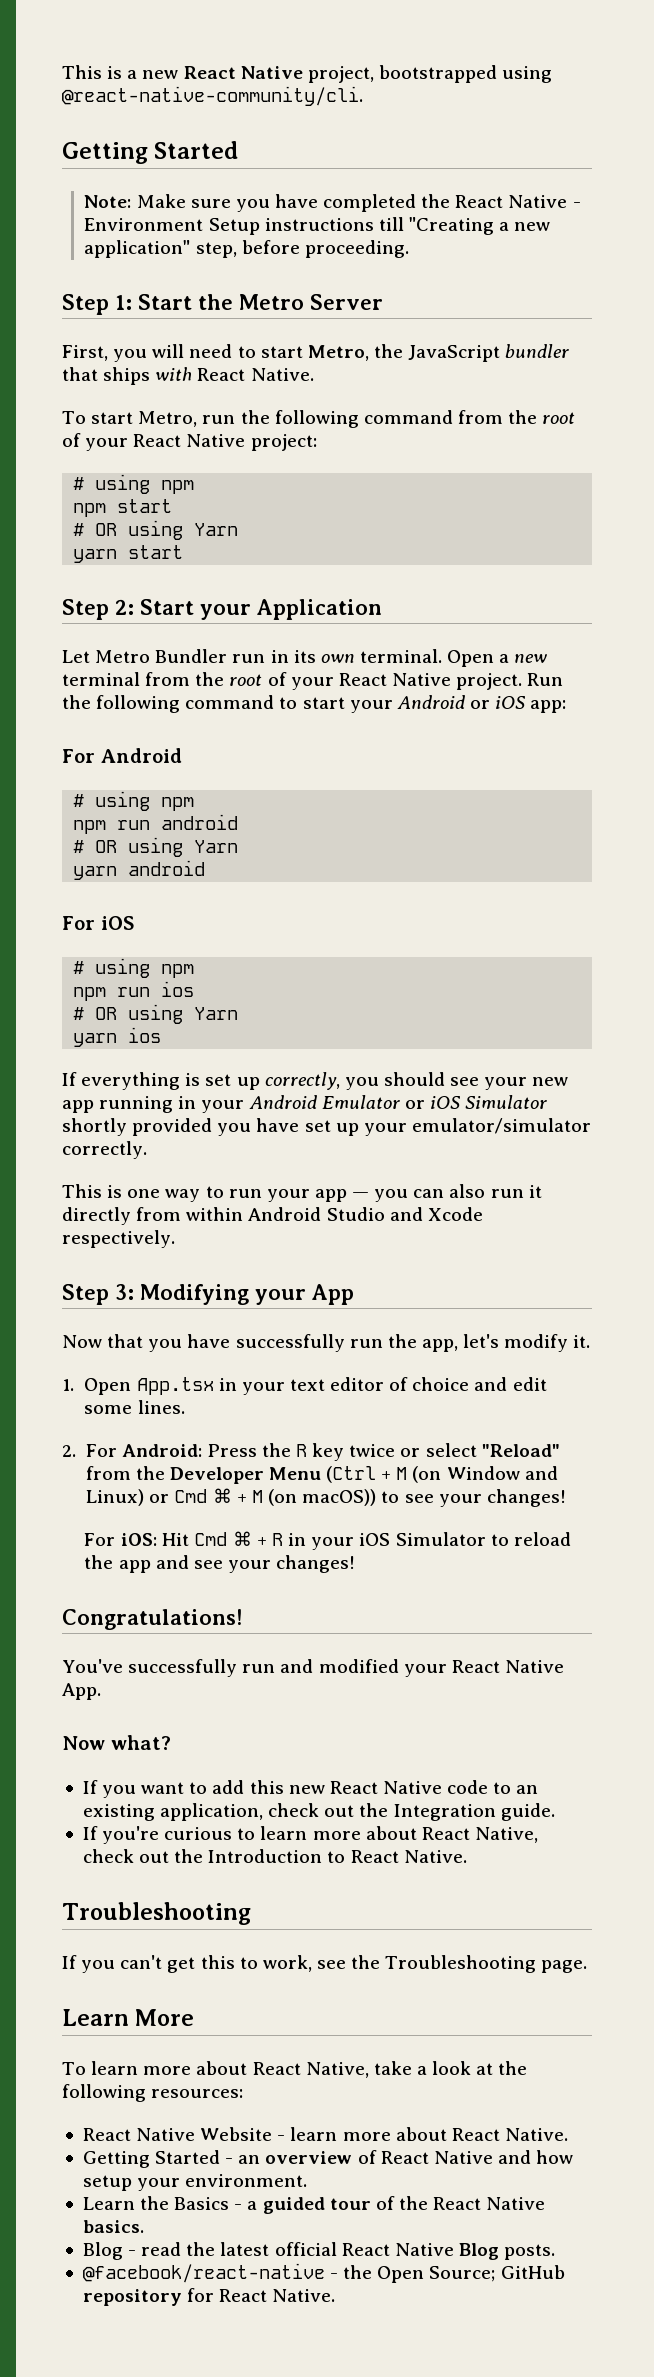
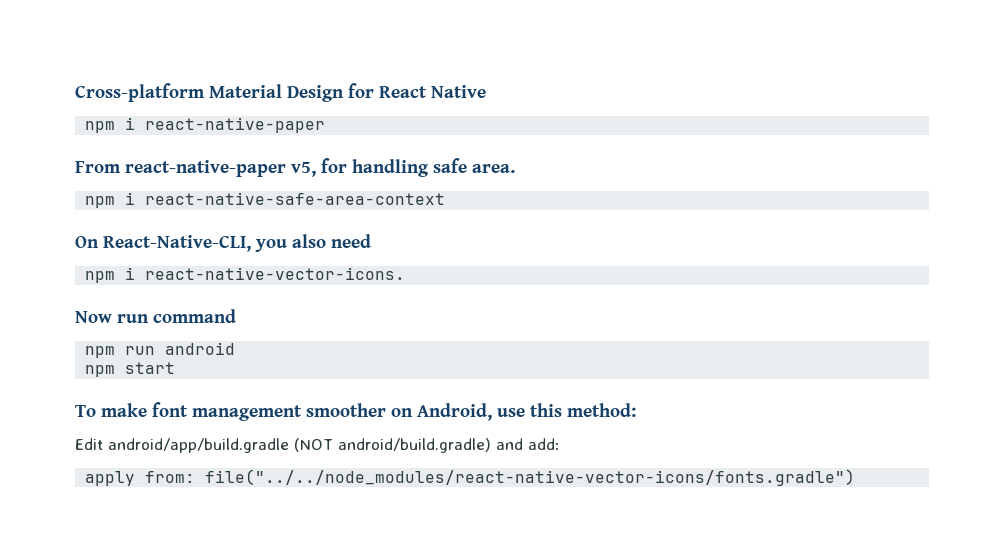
[62,65,553,83] [62,86,363,106] [62,141,239,164] [84,194,581,212] [84,217,551,235] [84,240,409,258] [62,294,383,315] [62,344,570,362] [62,367,314,385] [62,410,576,428] [62,433,317,451] [73,474,195,494] [73,499,173,517] [73,520,239,540] [73,545,184,563] [62,599,382,620] [62,649,548,667] [62,672,564,690] [62,695,567,713] [62,748,182,763] [73,791,195,811] [73,814,239,834] [73,837,239,857] [73,860,206,880] [62,916,134,930] [73,958,195,978] [73,981,195,1001] [73,1004,239,1024] [73,1027,162,1047] [62,1072,569,1090] [62,1095,548,1113] [62,1118,591,1136] [62,1141,147,1159] [62,1184,542,1202] [62,1207,483,1225] [62,1230,175,1248] [62,1284,354,1305] [62,1334,591,1352] [62,1377,547,1395] [84,1400,185,1414] [62,1443,560,1461] [85,1466,558,1484] [85,1488,566,1507] [84,1531,571,1550] [84,1555,356,1573] [62,1609,242,1630] [62,1659,564,1677] [62,1683,101,1700] [62,1735,171,1750] [82,1780,539,1798] [82,1803,555,1821] [82,1826,538,1844] [82,1849,467,1863] [62,1902,251,1925] [62,1955,588,1973] [62,2009,195,2026] [62,2061,528,2078] [62,2084,244,2102] [82,2127,568,2141] [82,2150,574,2168] [82,2174,308,2191] [82,2196,546,2214] [82,2220,144,2233] [82,2242,556,2260] [82,2263,565,2283] [82,2288,336,2306] This is a new React Native project, bootstrapped using @react-native-community/cli. // Getting Started // Note: Make sure you have completed the React Native - Environment Setup instructions till "Creating a new application" step, before proceeding. // Step 1: Start the Metro Server // First, you will need to start Metro, the JavaScript bundler that ships with React Native. // To start Metro, run the following command from the root of your React Native project: // # using npm // npm start // # OR using Yarn // yarn start // Step 2: Start your Application // Let Metro Bundler run in its own terminal. Open a new terminal from the root of your React Native project. Run the following command to start your Android or iOS app: // For Android // # using npm // npm run android // # OR using Yarn // yarn android // For iOS // # using npm // npm run ios // # OR using Yarn // yarn ios // If everything is set up correctly, you should see your new app running in your Android Emulator or iOS Simulator shortly provided you have set up your emulator/simulator correctly. // This is one way to run your app — you can also run it directly from within Android Studio and Xcode respectively. // Step 3: Modifying your App // Now that you have successfully run the app, let's modify it. // 1. Open App.tsx in your text editor of choice and edit some lines. // 2. For Android: Press the R key twice or select "Reload" from the Developer Menu (Ctrl + M (on Window and Linux) or Cmd ⌘ + M (on macOS)) to see your changes! // For iOS: Hit Cmd ⌘ + R in your iOS Simulator to reload the app and see your changes! // Congratulations! // You've successfully run and modified your React Native App. // Now what? // If you want to add this new React Native code to an existing application, check out the Integration guide. // If you're curious to learn more about React Native, check out the Introduction to React Native. // Troubleshooting // If you can't get this to work, see the Troubleshooting page. // Learn More // To learn more about React Native, take a look at the following resources: // React Native Website - learn more about React Native. // Getting Started - an overview of React Native and how setup your environment. // Learn the Basics - a guided tour of the React Native basics. // Blog - read the latest official React Native Blog posts. // @facebook/react-native - the Open Source; GitHub repository for React Native. -> [75,83,486,102] [85,117,326,133] [75,158,515,177] [85,192,446,208] [75,234,371,252] [85,267,406,283] [75,309,236,323] [85,342,236,358] [85,362,176,377] [75,402,636,421] [75,438,560,453] [85,469,856,486] Cross-platform Material Design for React Native // npm i react-native-paper // From react-native-paper v5, for handling safe area. // npm i react-native-safe-area-context // On React-Native-CLI, you also need // npm i react-native-vector-icons. // Now run command // npm run android // npm start // To make font management smoother on Android, use this method: // Edit android/app/build.gradle (NOT android/build.gradle) and add: // apply from: file("../../node_modules/react-native-vector-icons/fonts.gradle")

